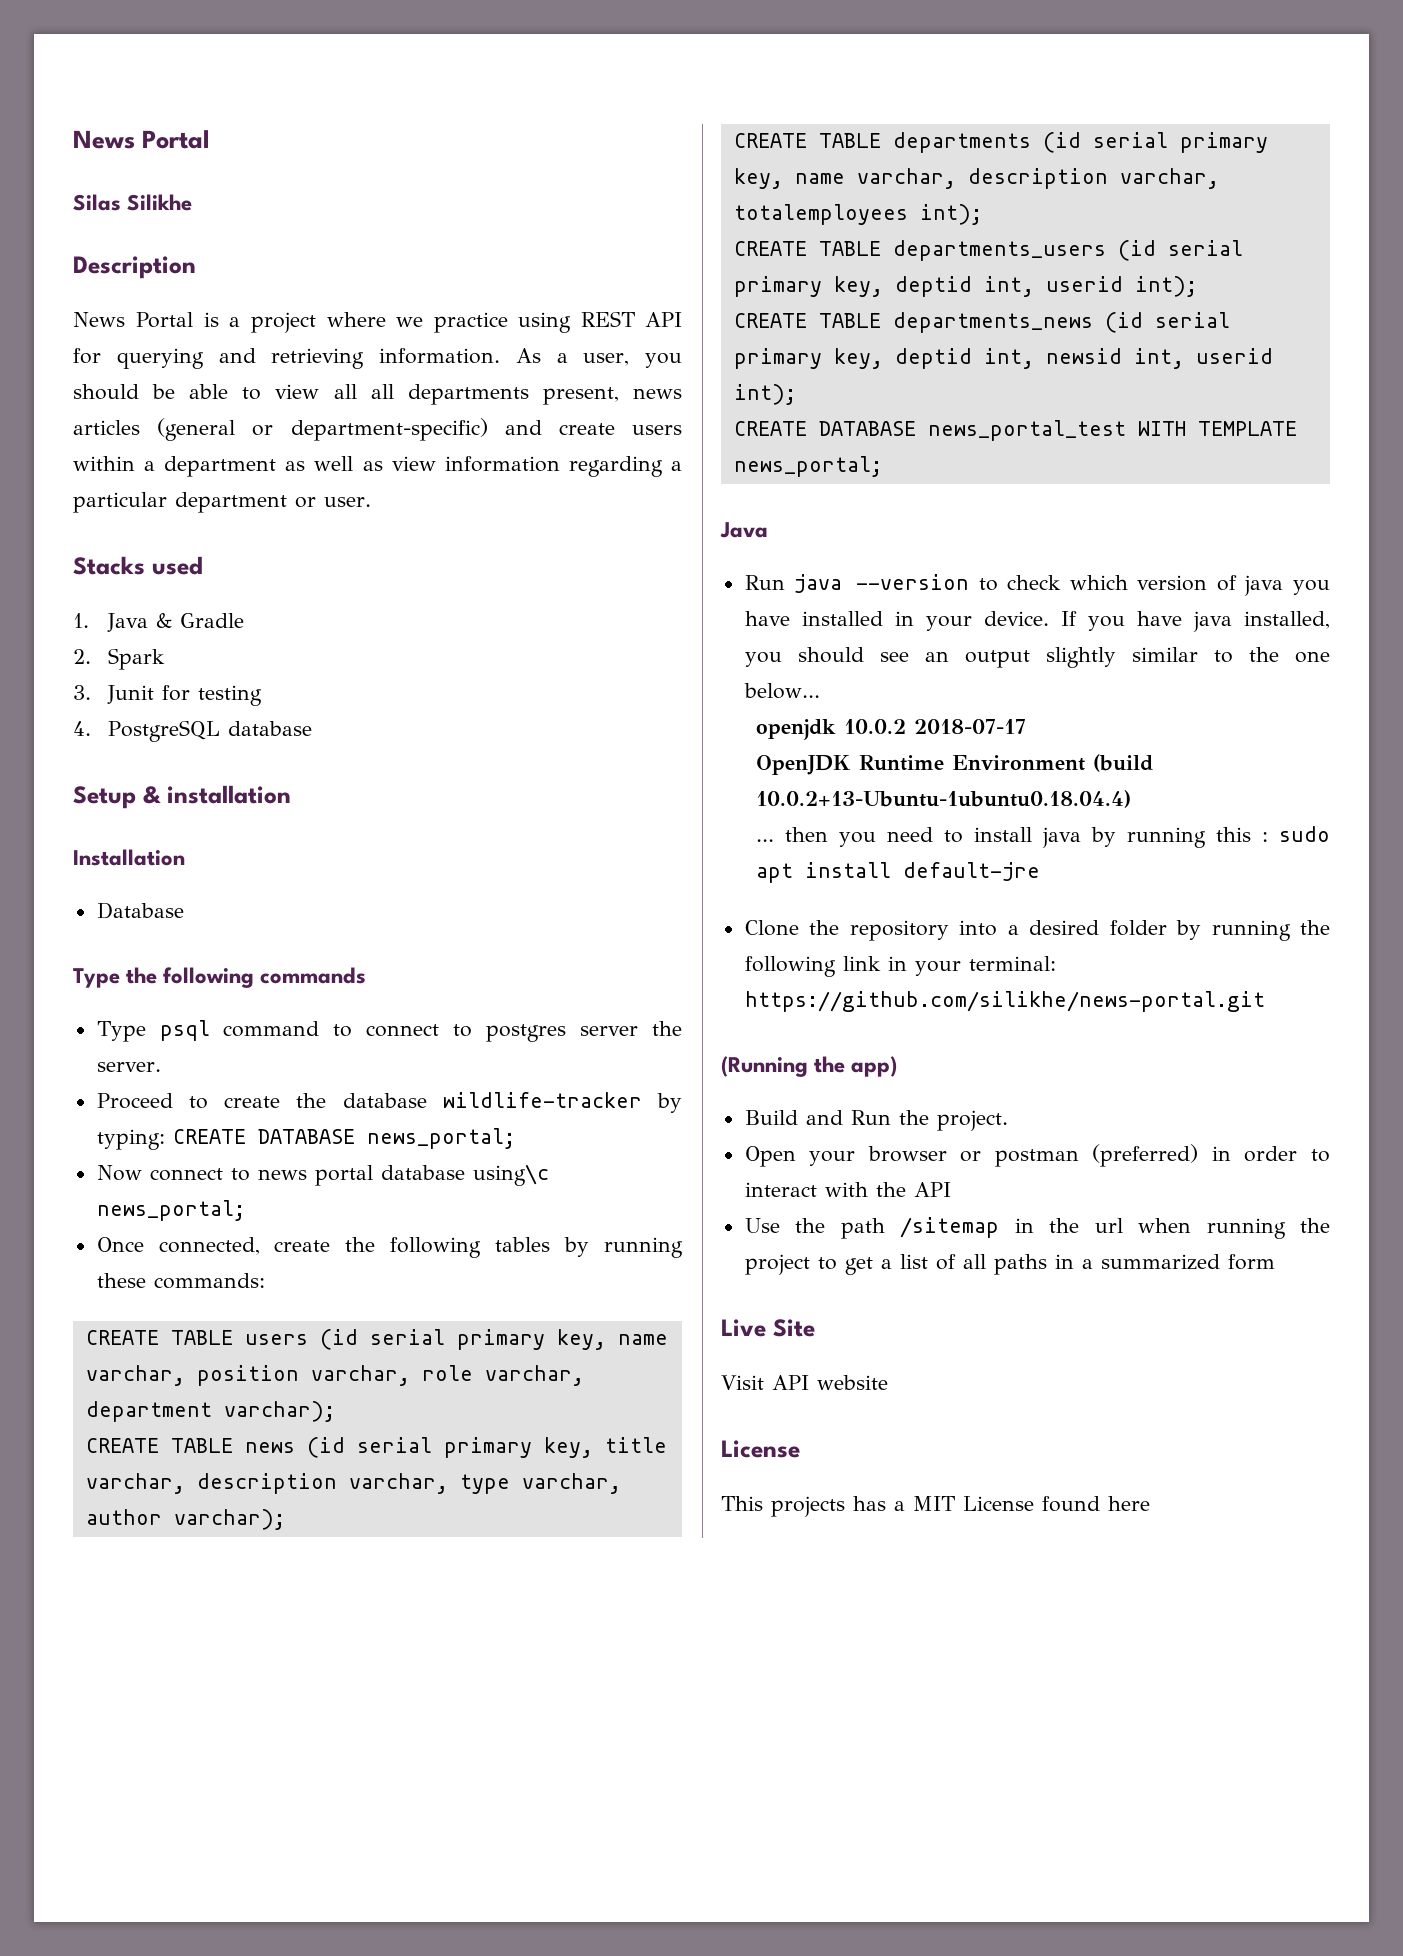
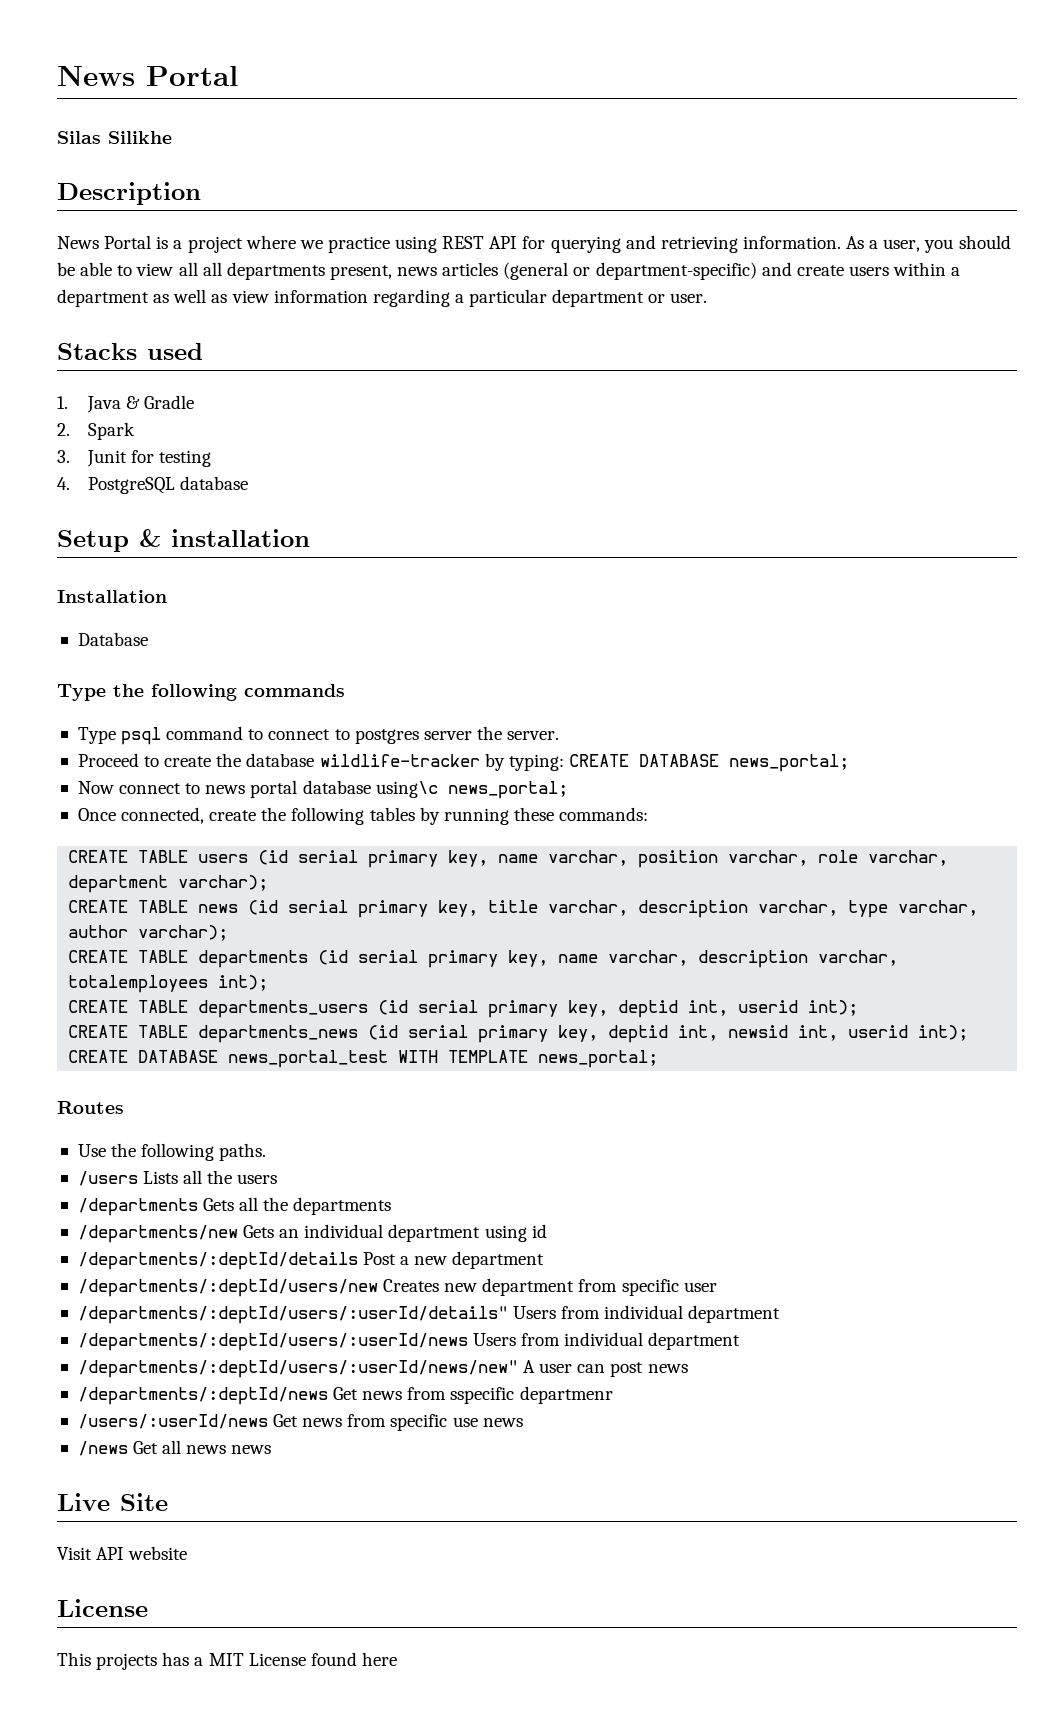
[720,522,768,538] [744,574,1330,596] [744,611,1330,632] [744,647,1330,668] [743,683,820,699] [755,719,1026,740] [755,754,1153,775] [755,790,1131,808] [755,826,1330,848] [755,862,1040,883] [744,920,1330,941] [744,956,1056,977] [744,991,1265,1012] [721,1056,898,1077] [744,1110,1008,1131] [744,1144,1330,1167] [744,1182,951,1197] [744,1217,1330,1239] [744,1254,1275,1275] Java // Run java --version to check which version of java you have installed in your device. If you have java installed, you should see an output slightly similar to the one below... // openjdk 10.0.2 2018-07-17 // OpenJDK Runtime Environment (build 10.0.2+13-Ubuntu-1ubuntu0.18.04.4) // ... then you need to install java by running this : sudo apt install default-jre // Clone the repository into a desired folder by running the following link in your terminal: https://github.com/silikhe/news-portal.git // (Running the app) // Build and Run the project. // Open your browser or postman (preferred) in order to interact with the API // Use the path /sitemap in the url when running the project to get a list of all paths in a summarized form -> [57,1101,124,1114] [77,1143,267,1161] [77,1170,278,1186] [77,1197,392,1216] [77,1224,547,1243] [77,1251,545,1270] [77,1278,717,1297] [77,1305,781,1324] [77,1332,741,1351] [77,1360,688,1378] [77,1386,613,1405] [77,1414,523,1431] [77,1440,272,1456] Routes // Use the following paths. // /users Lists all the users // /departments Gets all the departments // /departments/new Gets an individual department using id // /departments/:deptId/details Post a new department // /departments/:deptId/users/new Creates new department from specific user // /departments/:deptId/users/:userId/details" Users from individual department // /departments/:deptId/users/:userId/news Users from individual department // /departments/:deptId/users/:userId/news/new" A user can post news // /departments/:deptId/news Get news from sspecific departmenr // /users/:userId/news Get news from specific use news // /news Get all news news

